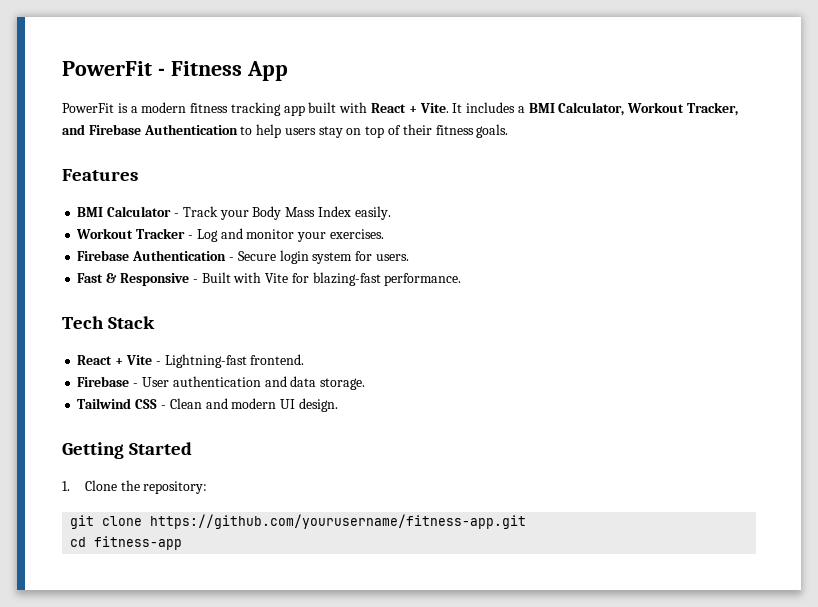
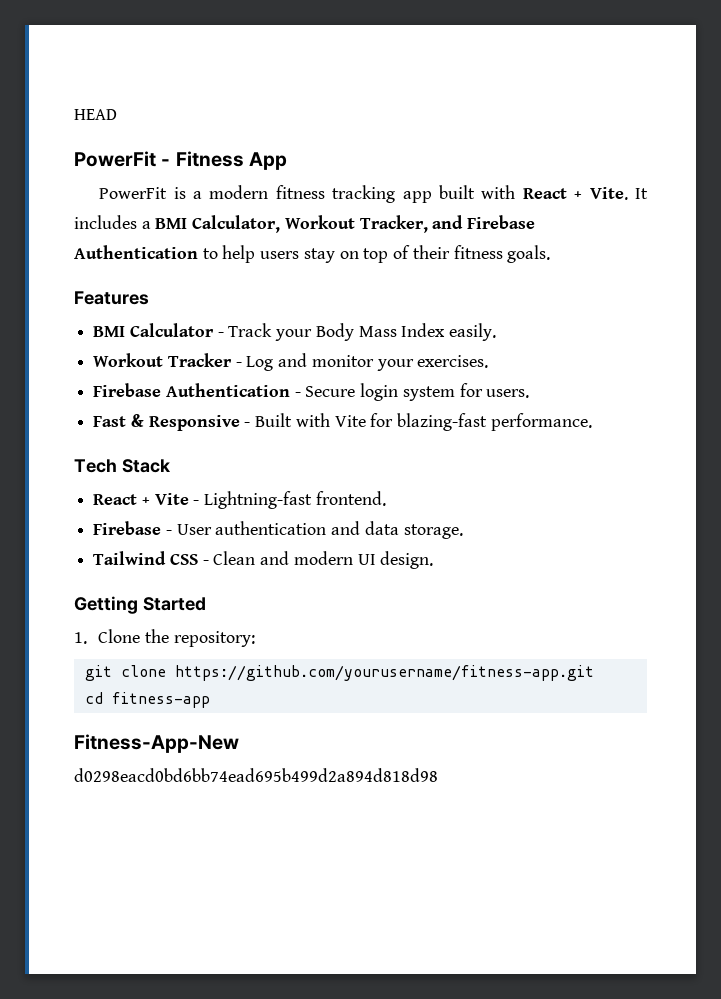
(62, 68) none -> [74,109,117,120] HEAD //
(183, 543) none -> [74,734,239,753] [74,768,438,782] // Fitness-App-New // d0298eacd0bd6bb74ead695b499d2a894d818d98

